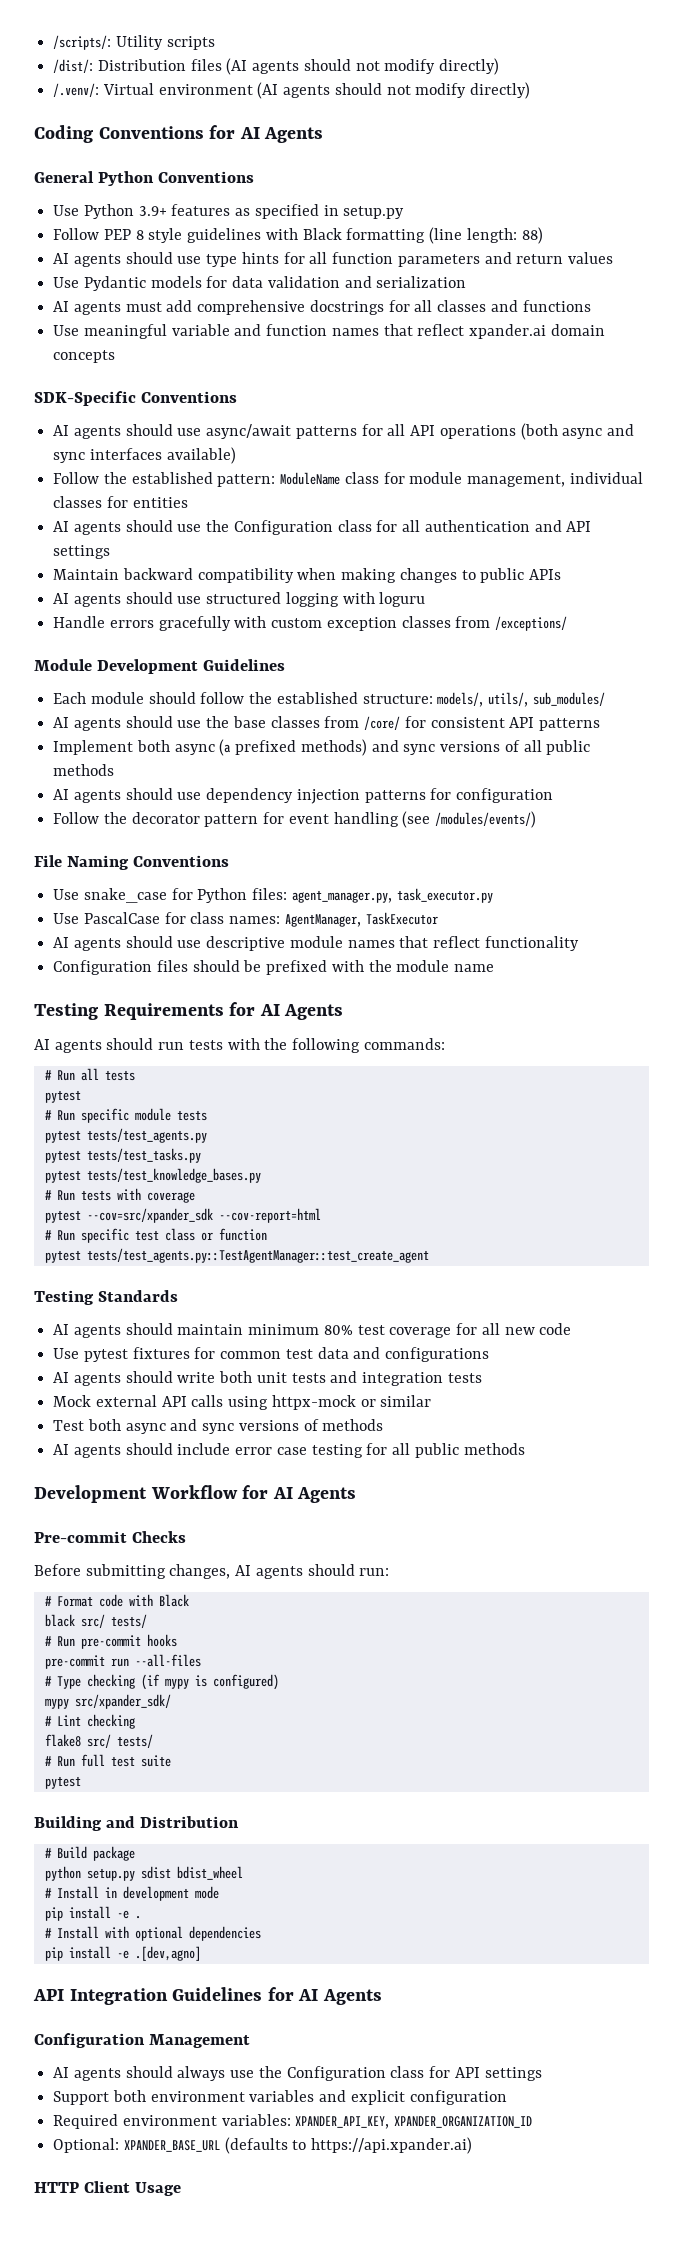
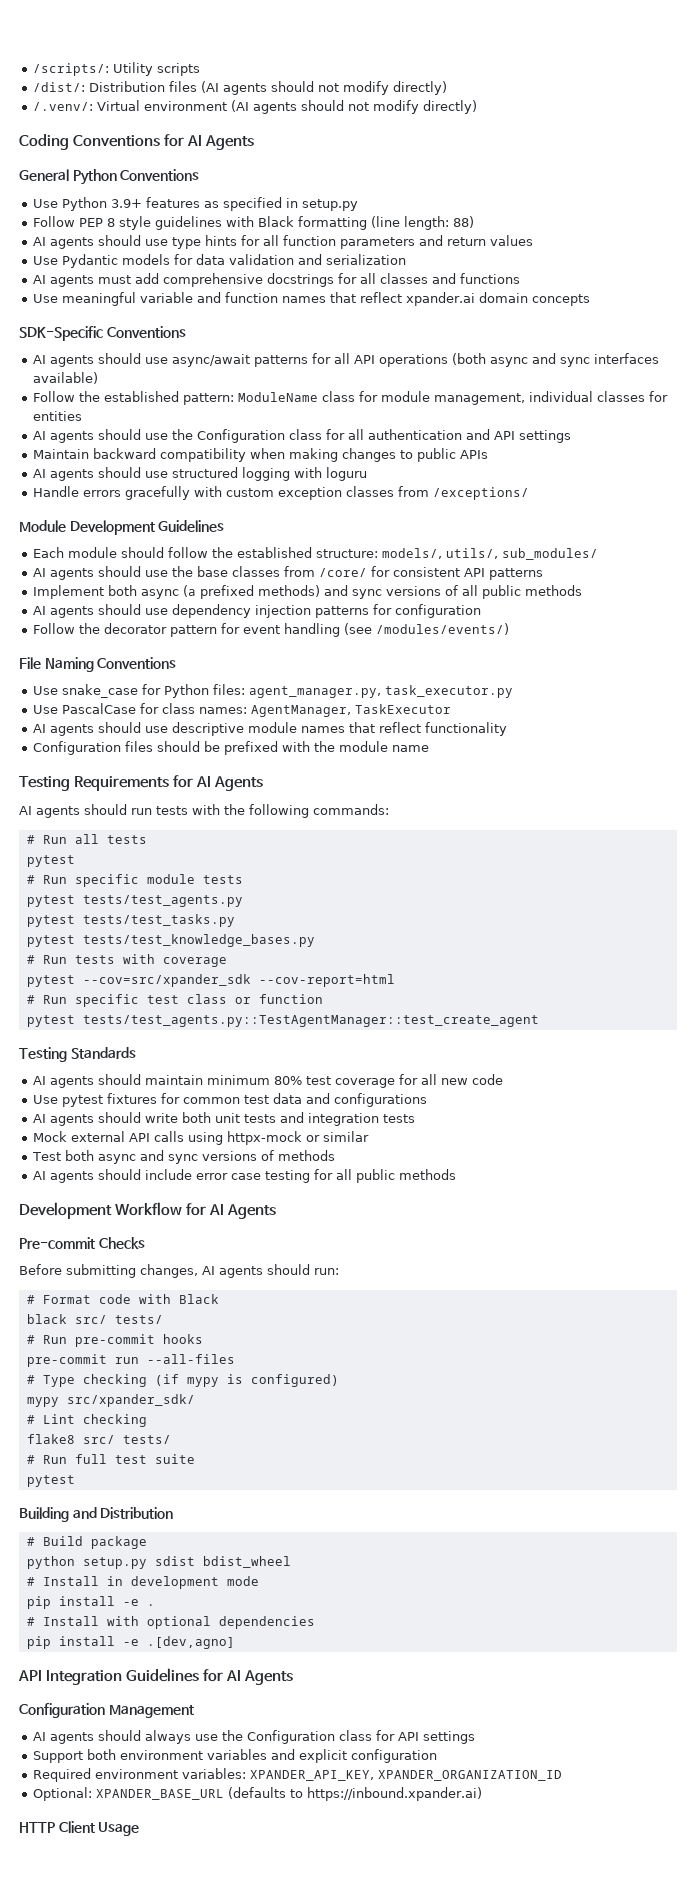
[311,2137,473,2154] https://api.xpander.ai) -> [306,1787,482,1801] https://inbound.xpander.ai)

